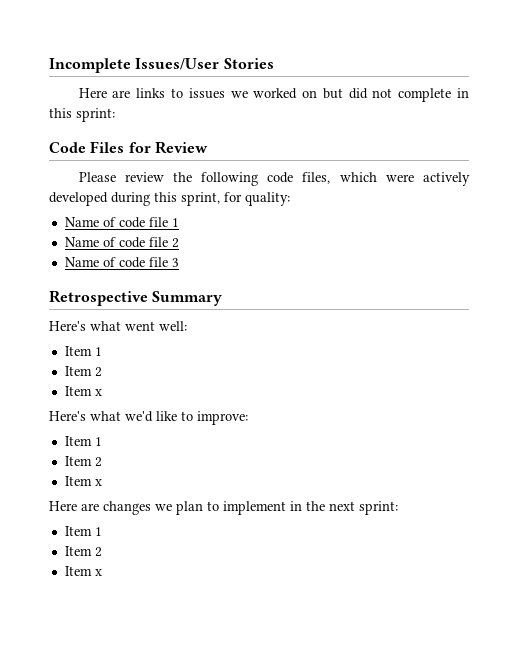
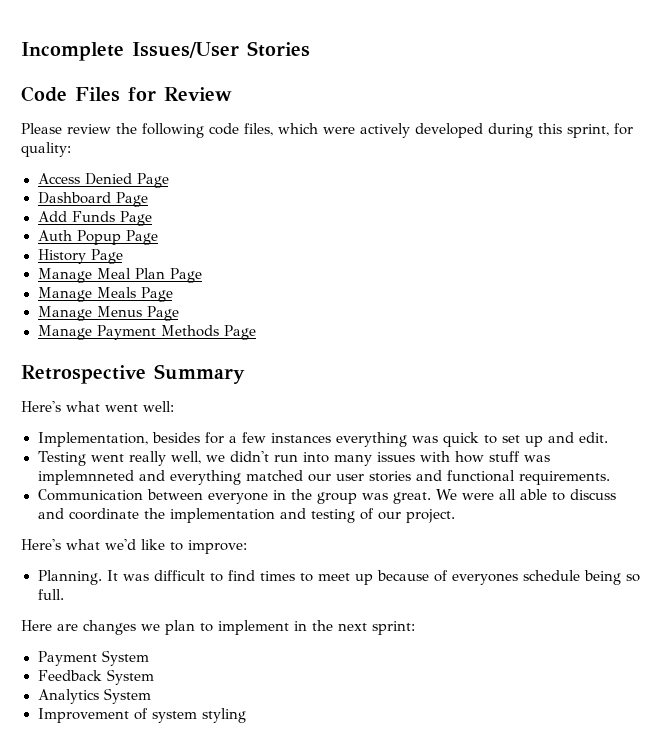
[78,88,470,102] [49,108,115,122] // Here are links to issues we worked on but did not complete in this sprint: -> (310, 49) none
[64,217,179,228] [64,237,179,248] [64,257,179,268] Name of code file 1 // Name of code file 2 // Name of code file 3 -> [37,173,169,188] [37,192,148,207] [37,211,152,226] [37,230,158,245] [37,249,123,264] [37,268,202,283] [37,287,173,302] [37,306,179,321] [37,325,256,340] Access Denied Page // Dashboard Page // Add Funds Page // Auth Popup Page // History Page // Manage Meal Plan Page // Manage Meals Page // Manage Menus Page // Manage Payment Methods Page
[64,346,102,356] [64,366,102,377] [64,386,102,396] Item 1 // Item 2 // Item x -> [37,432,608,447] [37,451,551,466] [37,470,610,485] [37,489,617,504] [37,508,455,523] Implementation, besides for a few instances everything was quick to set up and edit. // Testing went really well, we didn't run into many issues with how stuff was implemnneted and everything matched our user stories and functional requirements. // Communication between everyone in the group was great. We were all able to discuss and coordinate the implementation and testing of our project.
[64,436,102,446] [64,456,102,467] [64,476,102,486] Item 1 // Item 2 // Item x -> [37,570,640,585] [37,589,64,600] Planning. It was difficult to find times to meet up because of everyones schedule being so full.
[64,526,102,536] [64,546,102,557] [64,566,102,576] Item 1 // Item 2 // Item x -> [37,650,149,666] [37,669,154,685] [37,688,151,704] [37,708,246,723] Payment System // Feedback System // Analytics System // Improvement of system styling

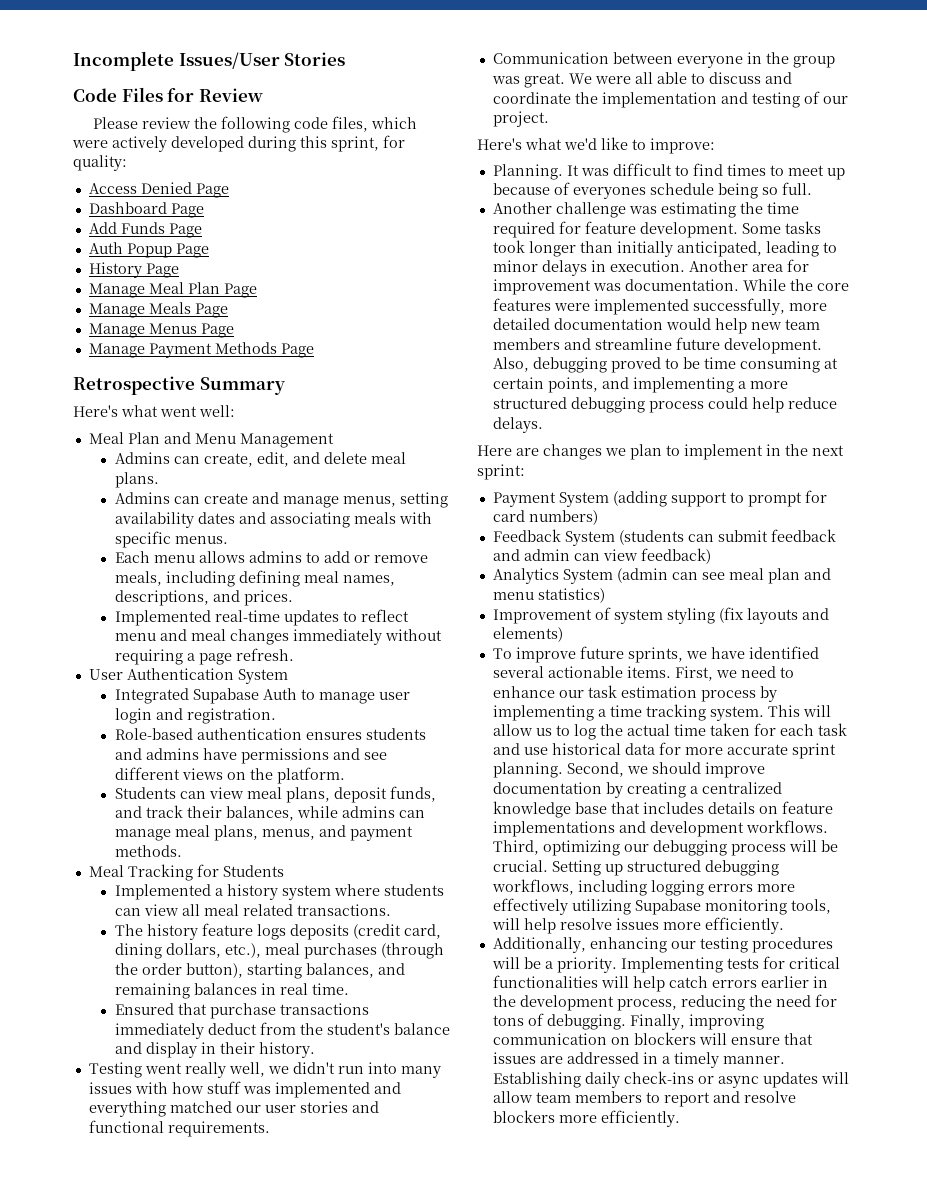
[37,432,608,447] Implementation, besides for a few instances everything was quick to set up and edit. -> [88,432,334,448] [114,452,406,467] [114,472,159,488] [114,492,448,508] [114,512,432,528] [114,531,228,548] [114,551,428,563] [114,570,395,587] [114,590,293,606] [114,609,409,626] [114,629,442,645] [114,648,294,665] [88,668,288,684] [114,688,410,704] [114,708,276,724] [114,728,426,740] [114,748,387,764] [114,767,345,784] [114,786,436,803] [114,805,425,821] [114,825,413,841] [114,845,182,857] [88,864,284,881] [114,884,444,900] [114,904,391,916] [114,923,441,940] [114,943,444,959] [114,963,405,979] [114,983,349,999] [114,1003,369,1019] [114,1022,450,1039] [114,1042,315,1058] Meal Plan and Menu Management // Admins can create, edit, and delete meal plans. // Admins can create and manage menus, setting availability dates and associating meals with specific menus. // Each menu allows admins to add or remove meals, including defining meal names, descriptions, and prices. // Implemented real-time updates to reflect menu and meal changes immediately without requiring a page refresh. // User Authentication System // Integrated Supabase Auth to manage user login and registration. // Role-based authentication ensures students and admins have permissions and see different views on the platform. // Students can view meal plans, deposit funds, and track their balances, while admins can manage meal plans, menus, and payment methods. // Meal Tracking for Students // Implemented a history system where students can view all meal related transactions. // The history feature logs deposits (credit card, dining dollars, etc.), meal purchases (through the order button), starting balances, and remaining balances in real time. // Ensured that purchase transactions immediately deduct from the student's balance and display in their history.
[37,470,134,485] implemnneted -> [274,1082,370,1098] implemented
(64, 594) none -> [492,202,799,218] [492,221,821,238] [492,240,837,257] [492,259,809,276] [492,279,849,295] [492,298,827,315] [492,318,820,334] [492,337,822,354] [492,357,838,373] [492,377,788,393] [492,397,837,413] [492,417,543,433] // Another challenge was estimating the time required for feature development. Some tasks took longer than initially anticipated, leading to minor delays in execution. Another area for improvement was documentation. While the core features were implemented successfully, more detailed documentation would help new team members and streamline future development. Also, debugging proved to be time consuming at certain points, and implementing a more structured debugging process could help reduce delays.
[37,669,154,685] [37,688,151,704] [37,708,246,723] // Feedback System // Analytics System // Improvement of system styling -> [612,490,827,507] [492,510,598,525] [492,529,836,546] [492,548,711,564] [492,568,831,584] [492,588,605,603] [492,607,829,624] [492,627,563,642] [492,646,819,663] [492,666,794,681] [492,685,777,702] [492,704,831,721] [492,723,847,740] [492,742,836,759] [492,762,765,778] [492,782,782,798] [492,801,833,818] [492,820,828,837] [492,840,838,856] [492,860,779,876] [491,879,795,896] [492,898,831,915] [491,917,784,934] [492,937,833,953] [491,956,840,973] [492,975,828,992] [492,994,837,1011] [492,1013,764,1030] [492,1032,813,1045] [492,1052,785,1068] [492,1071,849,1088] [492,1091,796,1107] [492,1110,680,1127] (adding support to prompt for card numbers) // Feedback System (students can submit feedback and admin can view feedback) // Analytics System (admin can see meal plan and menu statistics) // Improvement of system styling (fix layouts and elements) // To improve future sprints, we have identified several actionable items. First, we need to enhance our task estimation process by implementing a time tracking system. This will allow us to log the actual time taken for each task and use historical data for more accurate sprint planning. Second, we should improve documentation by creating a centralized knowledge base that includes details on feature implementations and development workflows. Third, optimizing our debugging process will be crucial. Setting up structured debugging workflows, including logging errors more effectively utilizing Supabase monitoring tools, will help resolve issues more efficiently. // Additionally, enhancing our testing procedures will be a priority. Implementing tests for critical functionalities will help catch errors earlier in the development process, reducing the need for tons of debugging. Finally, improving communication on blockers will ensure that issues are addressed in a timely manner. Establishing daily check-ins or async updates will allow team members to report and resolve blockers more efficiently.

